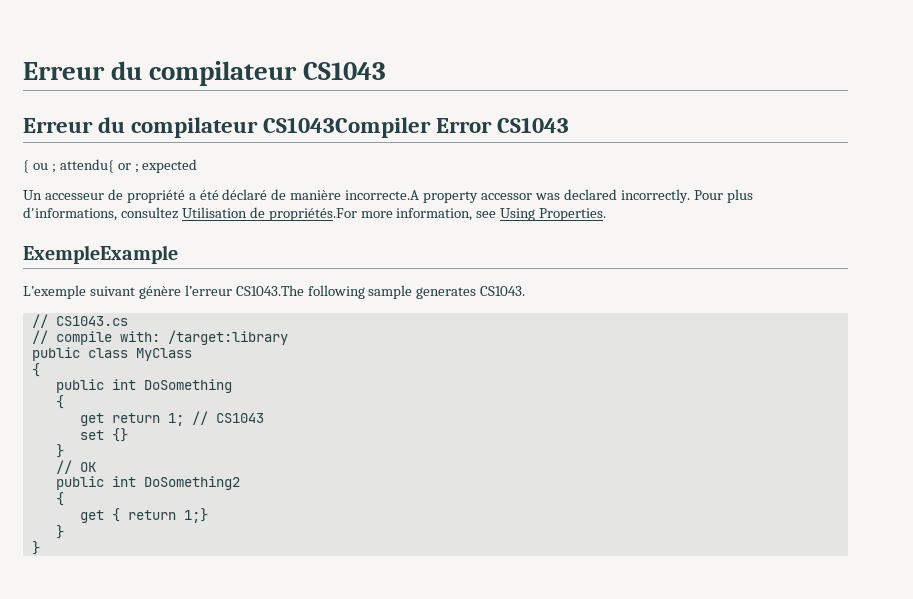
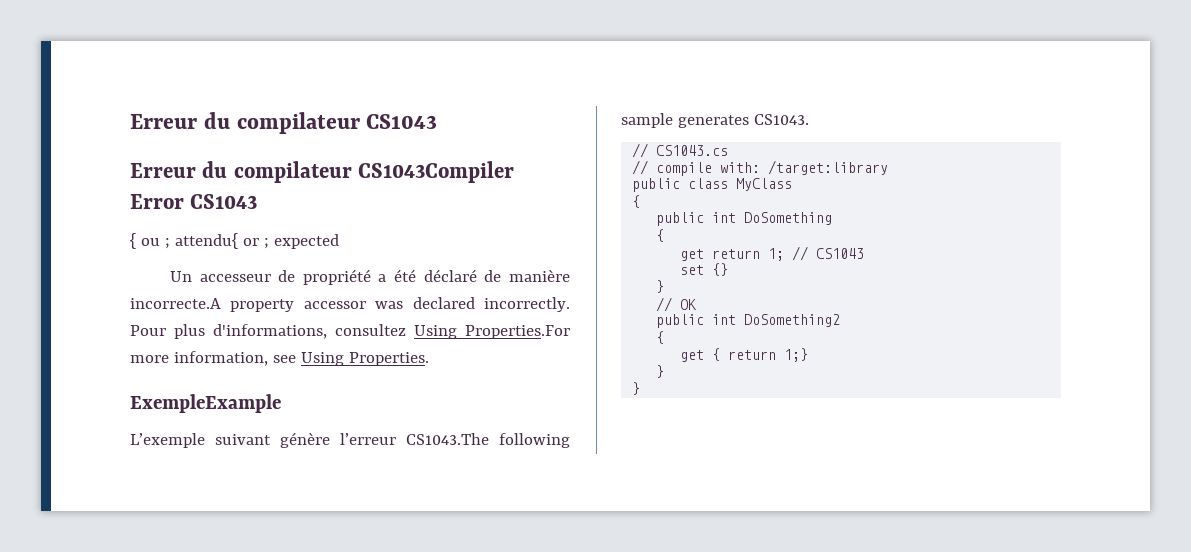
[181,207,357,221] Utilisation de propriétés.For -> [414,325,570,339] Using Properties.For

